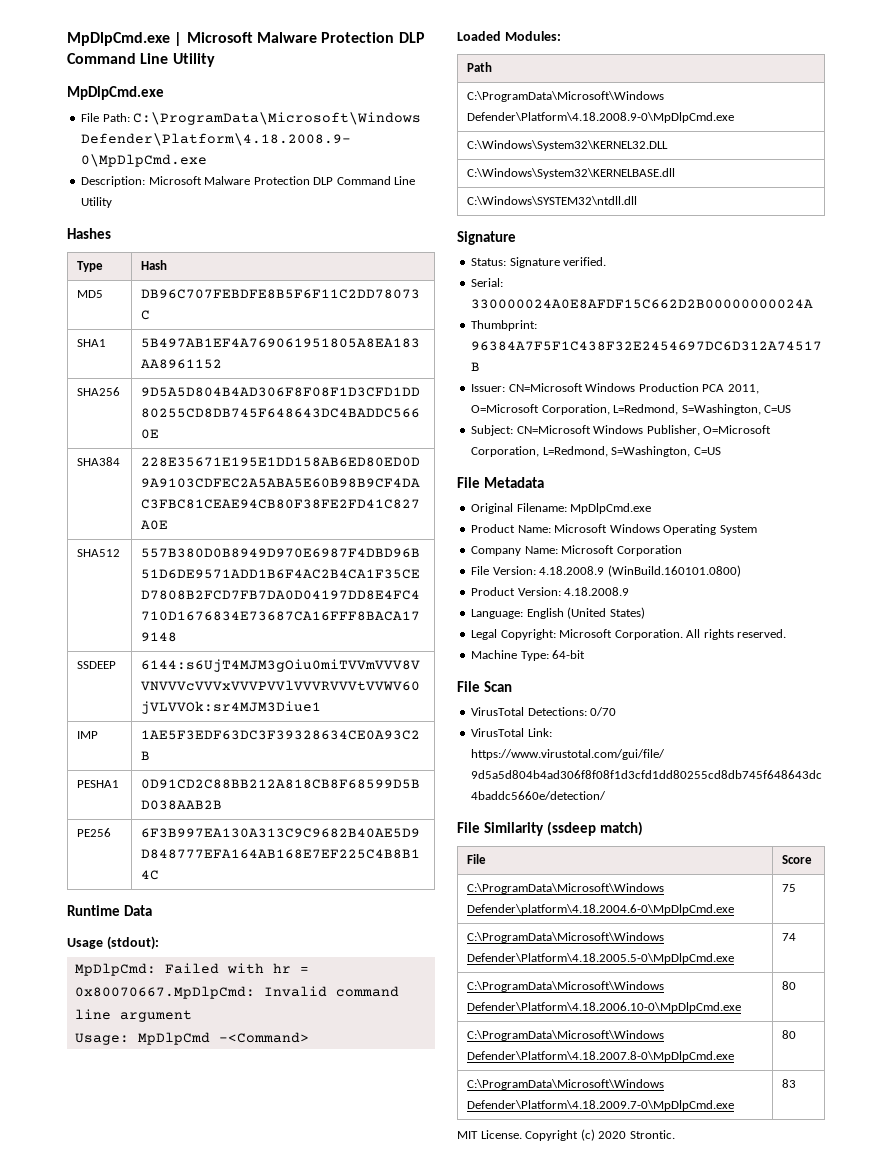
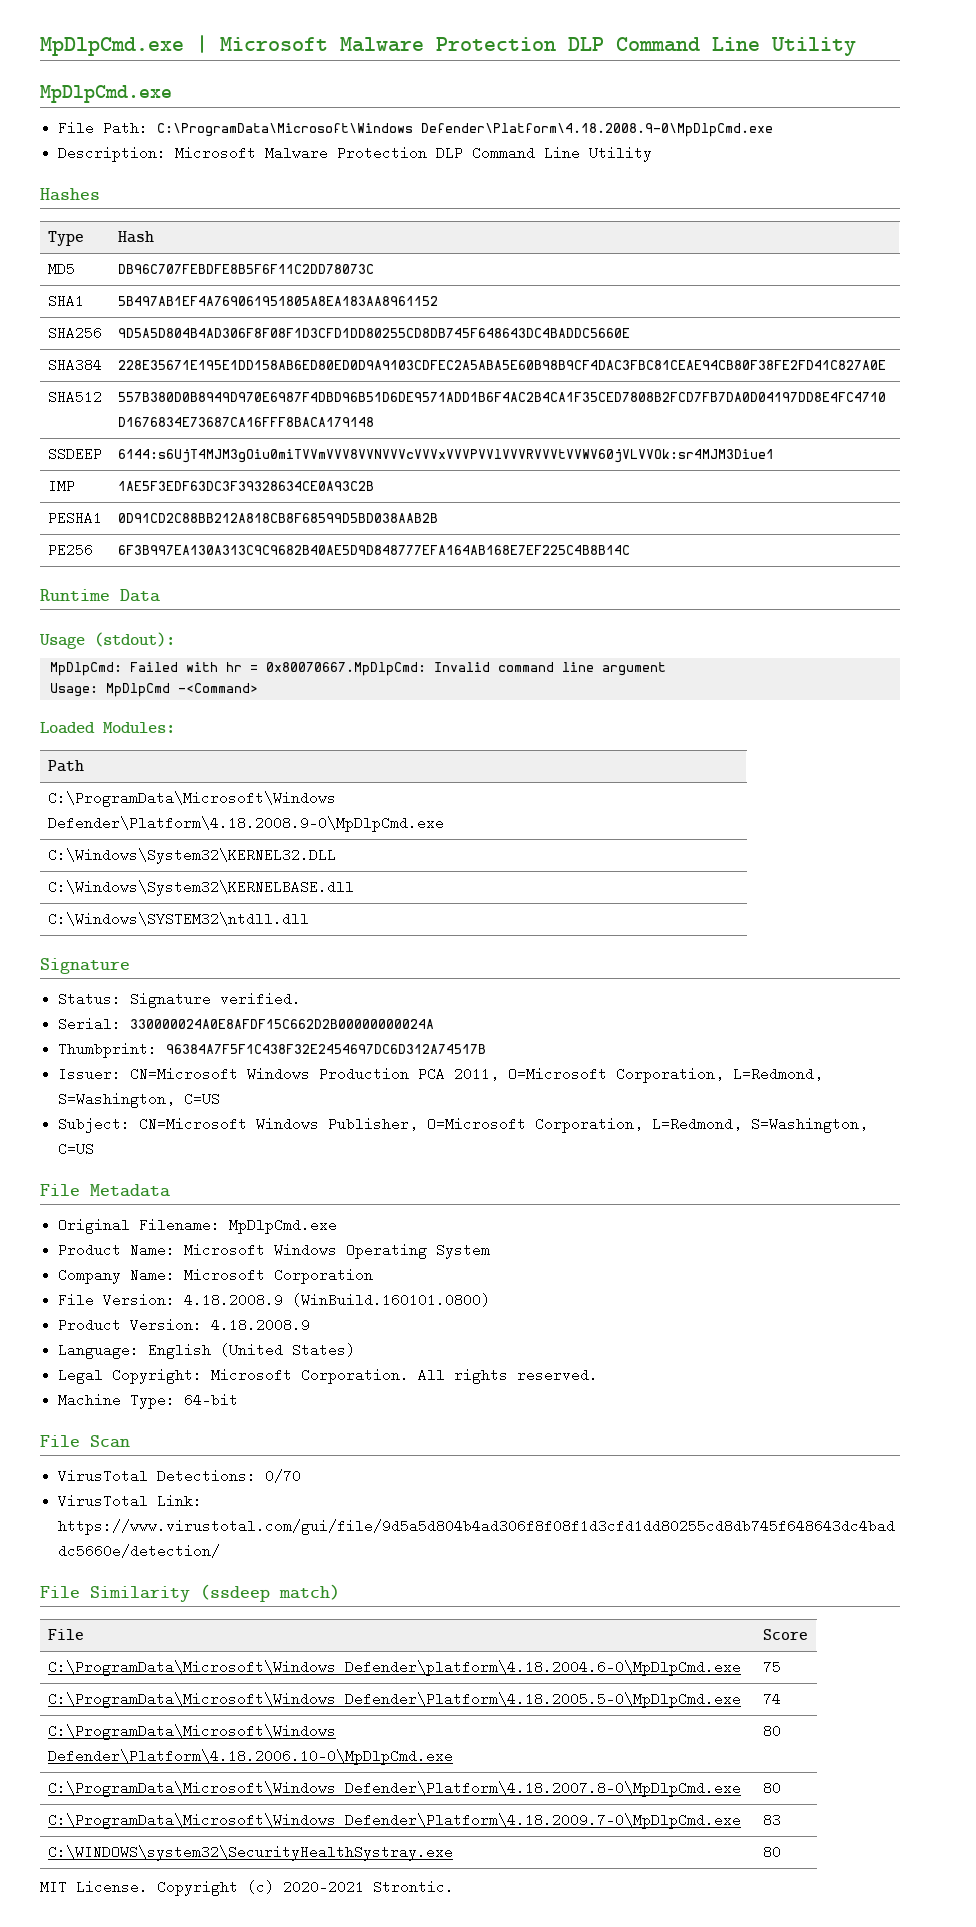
(797, 1083) none -> [47,1845,453,1861] [762,1845,781,1859] // C:\WINDOWS\system32\SecurityHealthSystray.exe | 80
[598,1131,627,1139] 2020 -> [283,1880,364,1894] 2020-2021

